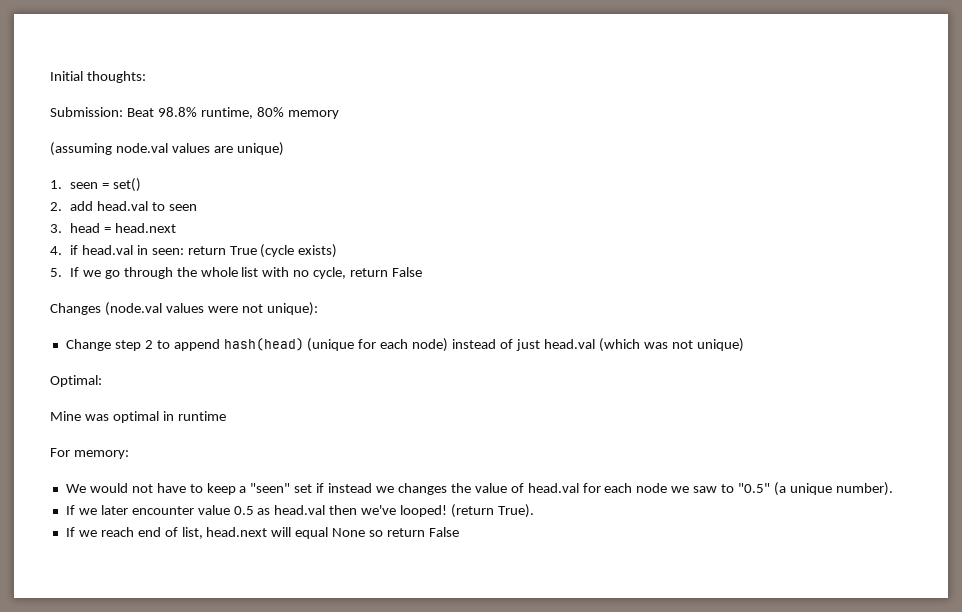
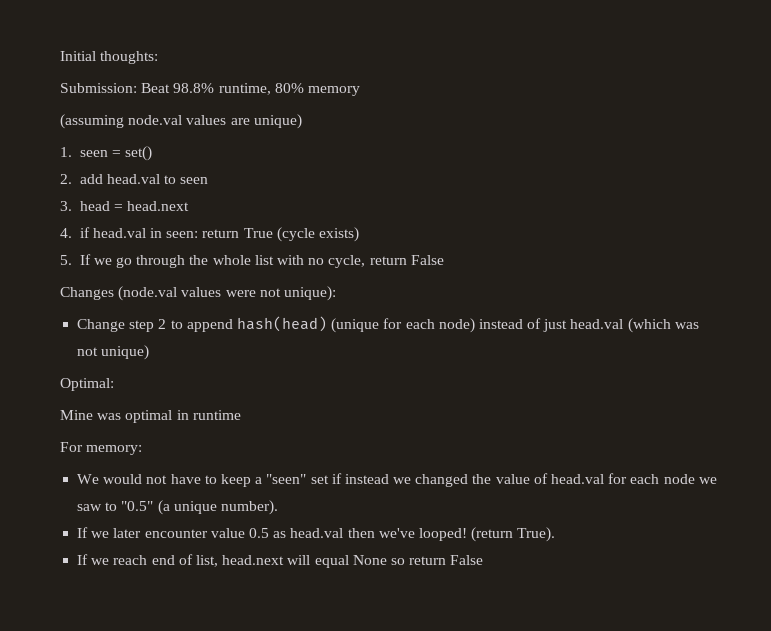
[397,483,447,495] changes -> [415,474,469,487] changed

